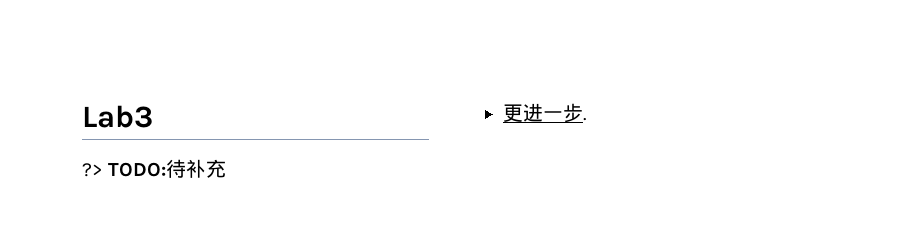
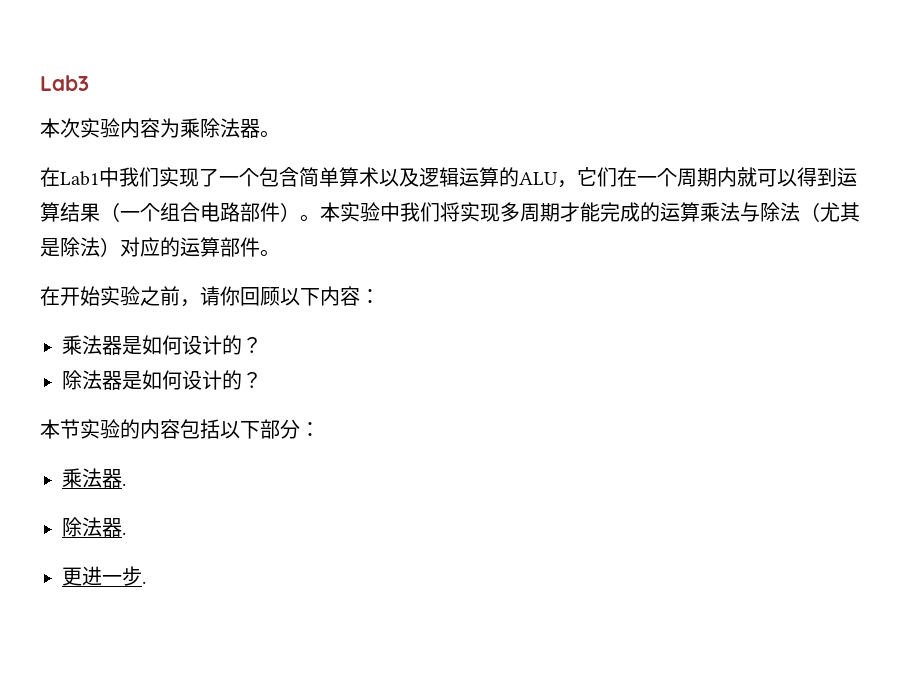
[82,159,227,178] ?> TODO:待补充 -> [40,118,280,138] [40,167,857,188] [40,202,860,222] [40,237,280,257] [40,286,380,307] [62,335,262,355] [62,370,262,390] [40,419,320,439] [62,468,126,488] [62,517,126,537] 本次实验内容为乘除法器。 // 在Lab1中我们实现了一个包含简单算术以及逻辑运算的ALU，它们在一个周期内就可以得到运算结果（一个组合电路部件）。本实验中我们将实现多周期才能完成的运算乘法与除法（尤其是除法）对应的运算部件。 // 在开始实验之前，请你回顾以下内容： // 乘法器是如何设计的？ // 除法器是如何设计的？ // 本节实验的内容包括以下部分： // 乘法器. // 除法器.

